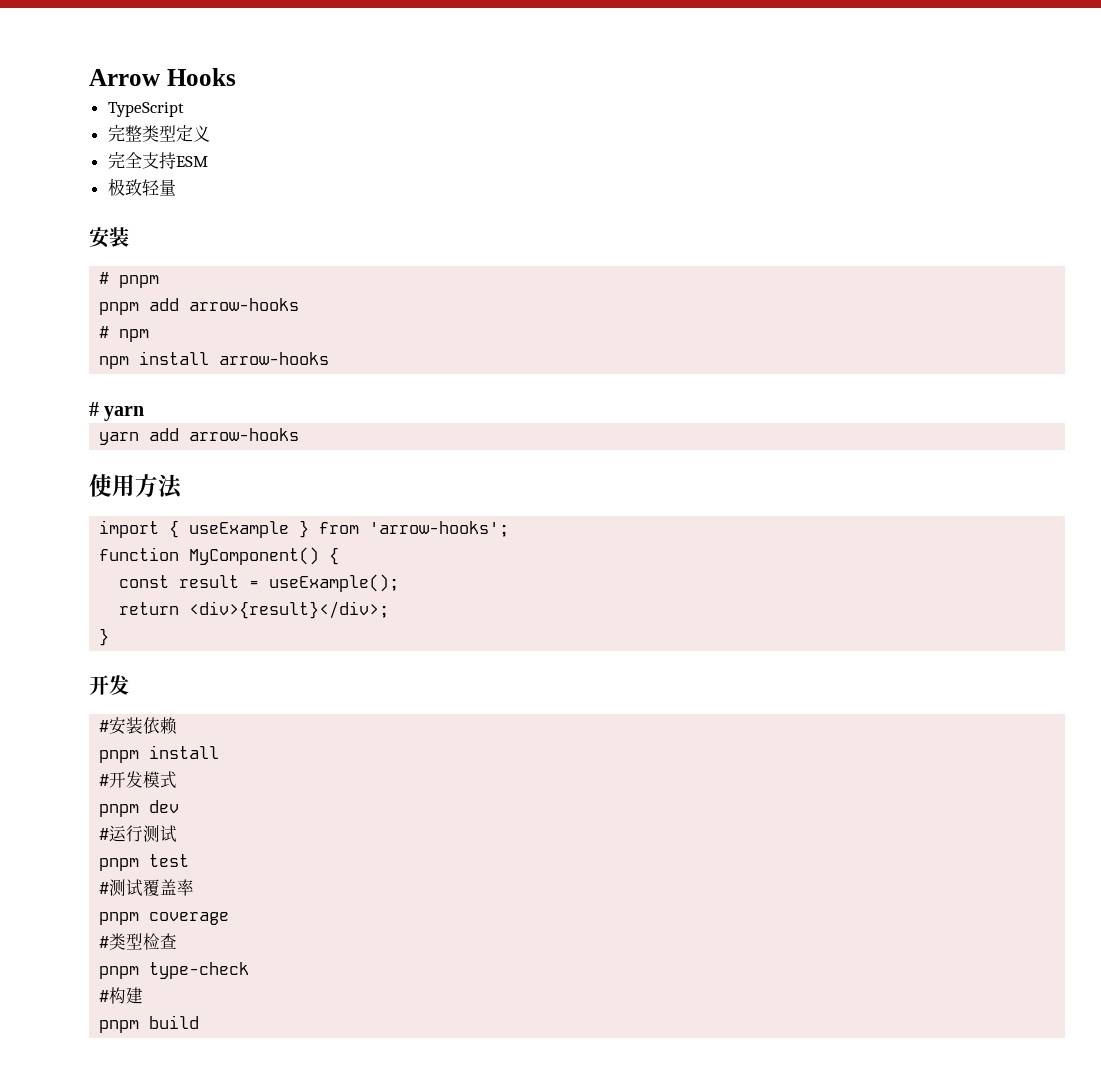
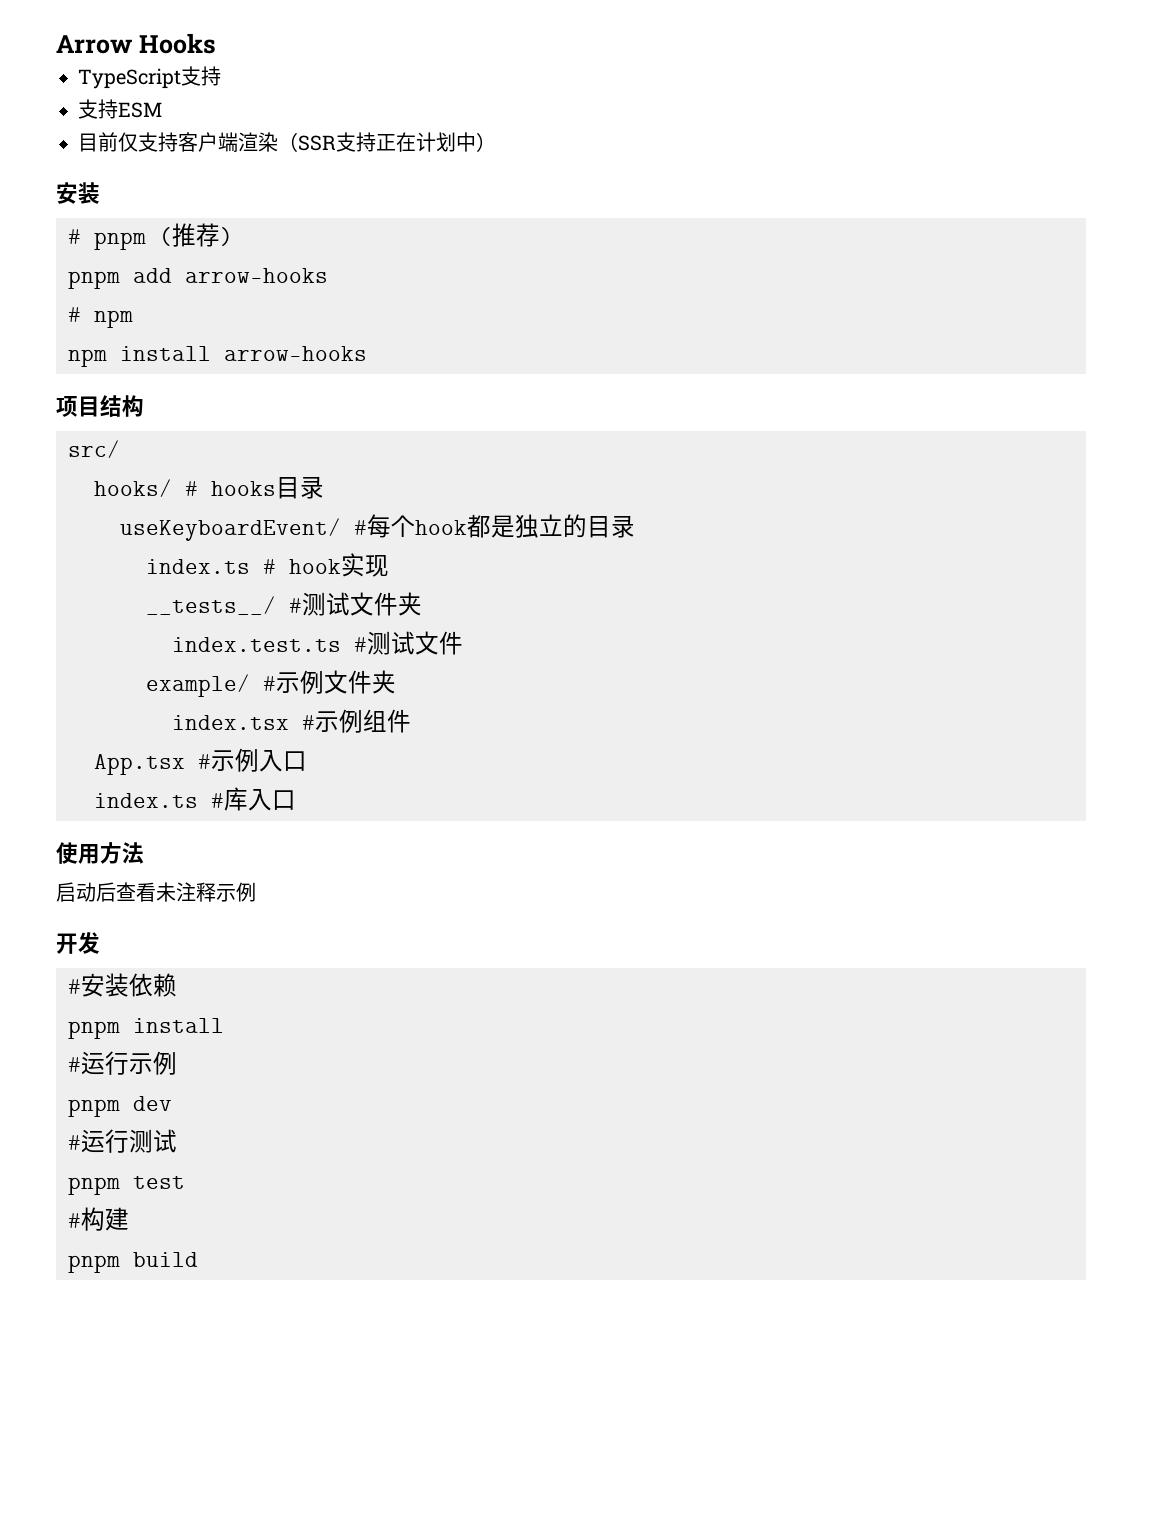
[107,125,210,142] [107,152,208,169] [107,178,176,196] // 完整类型定义 // 完全支持ESM // 极致轻量 -> [181,66,221,86] [78,99,162,119] [78,132,496,152] 支持 // 支持ESM // 目前仅支持客户端渲染（SSR支持正在计划中）
(160, 281) none -> [159,223,233,247] (推荐)
[89,402,145,421] [99,428,300,445] [89,474,183,499] [99,520,510,538] [99,547,340,565] [119,574,400,592] [119,601,390,619] [99,628,110,646] # yarn // yarn add arrow-hooks // 使用方法 // import { useExample } from 'arrow-hooks'; // function MyComponent() { // const result = useExample(); // return <div>{result}</div>; // } -> [56,395,144,417] [68,440,120,458] [94,476,324,499] [120,514,635,541] [146,553,389,577] [146,592,422,616] [172,631,463,655] [146,670,396,697] [172,709,411,733] [94,748,307,775] [94,787,296,811] [56,842,144,864] [56,882,256,902] 项目结构 // src/ // hooks/ # hooks目录 // useKeyboardEvent/ #每个hook都是独立的目录 // index.ts # hook实现 // __tests__/ #测试文件夹 // index.test.ts #测试文件 // example/ #示例文件夹 // index.tsx #示例组件 // App.tsx #示例入口 // index.ts #库入口 // 使用方法 // 启动后查看未注释示例
[109,771,178,789] 开发模式 -> [81,1051,177,1075] 运行示例
[99,879,195,896] [99,912,230,925] [99,933,178,950] [99,962,250,979] // #测试覆盖率 // pnpm coverage // #类型检查 // pnpm type-check -> (185, 1182) none

